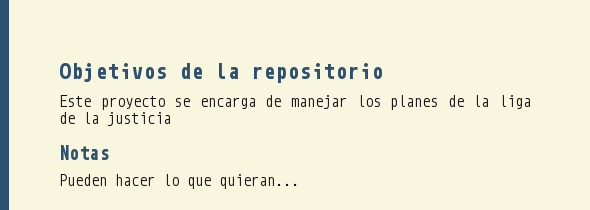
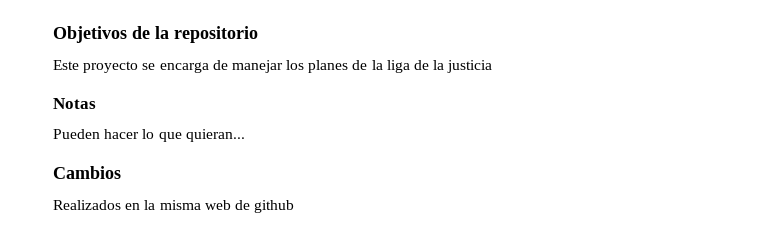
(299, 181) none -> [53,166,121,179] [53,200,295,213] // Cambios // Realizados en la misma web de github

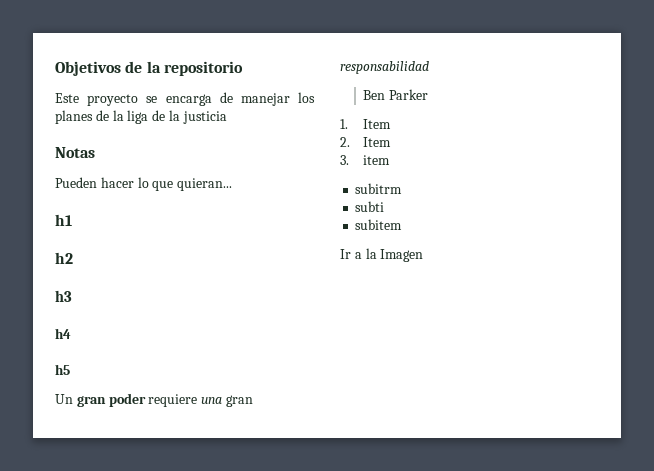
[53,166,121,179] [53,200,295,213] Cambios // Realizados en la misma web de github -> [55,214,72,226] [55,252,73,264] [55,290,72,302] [55,328,71,339] [55,364,70,375] [55,393,253,407] [340,61,429,74] [363,89,429,100] [340,119,392,129] [340,137,392,147] [340,155,391,165] [355,183,403,194] [355,201,385,212] [355,219,403,230] [340,248,424,262] h1 // h2 // h3 // h4 // h5 // Un gran poder requiere una gran responsabilidad // Ben Parker // 1. Item // 2. Item // 3. item // subitrm // subti // subitem // Ir a la Imagen

